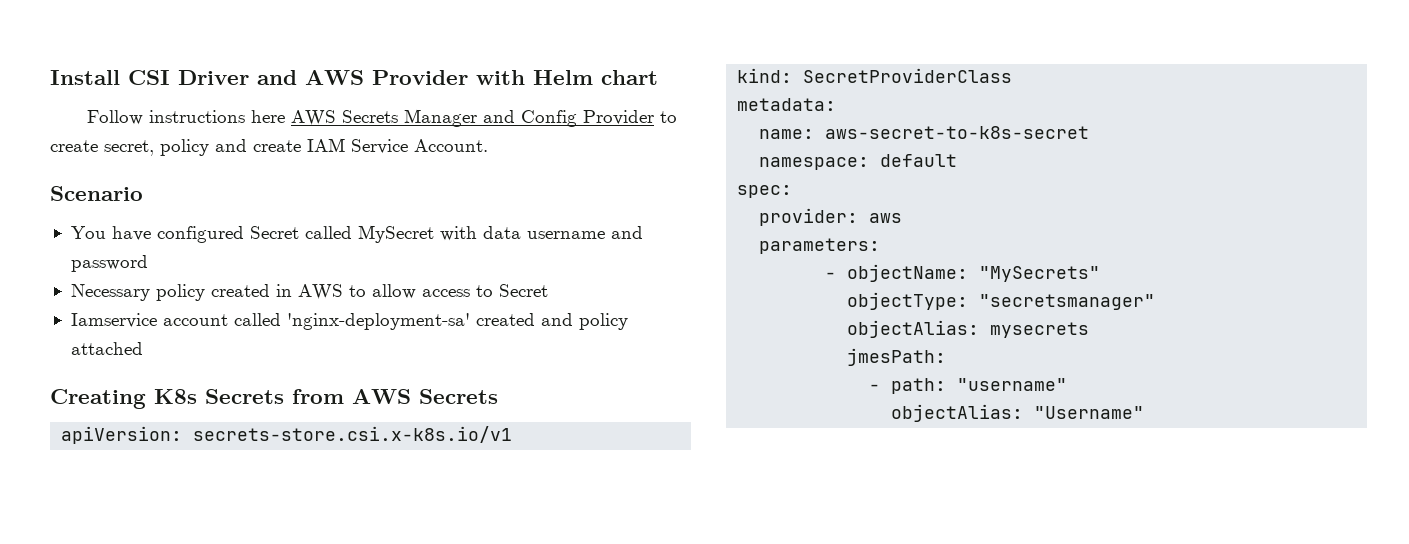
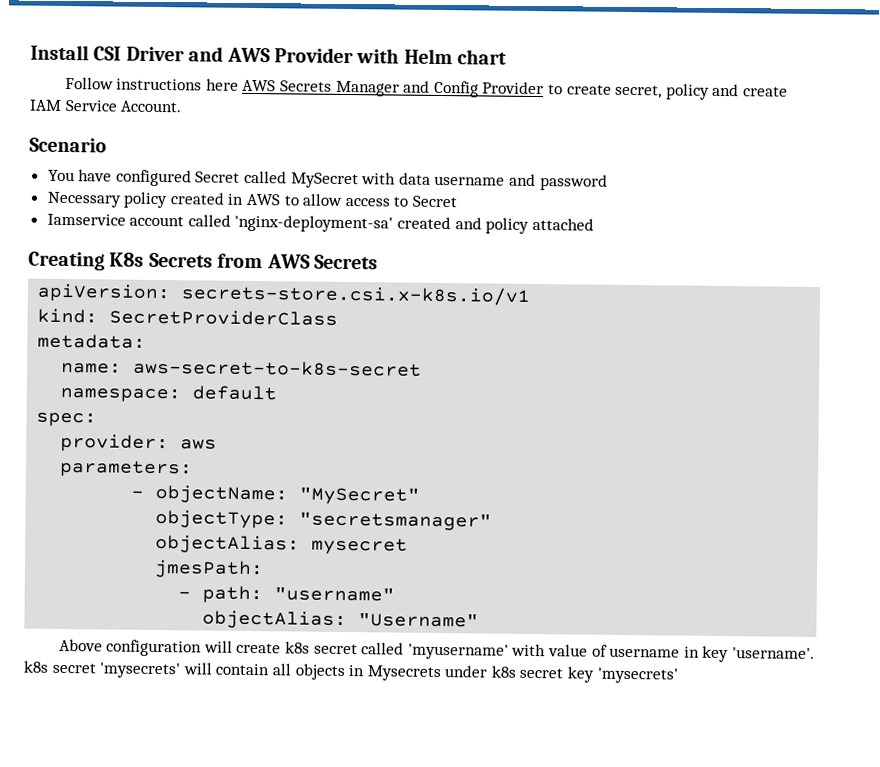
[979,266,1101,282] "MySecrets" -> [299,486,421,505] "MySecret"
[990,322,1090,338] mysecrets -> [311,537,409,555] mysecret
(1145, 412) none -> [58,638,815,663] [23,660,678,684] // Above configuration will create k8s secret called 'myusername' with value of username in key 'username'. k8s secret 'mysecrets' will contain all objects in Mysecrets under k8s secret key 'mysecrets'

